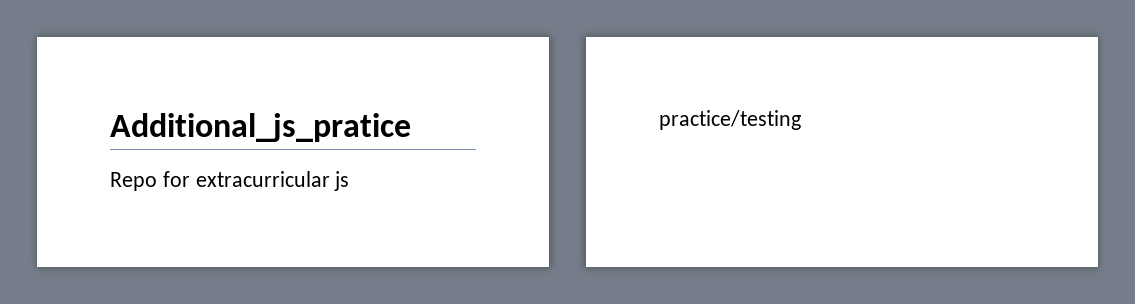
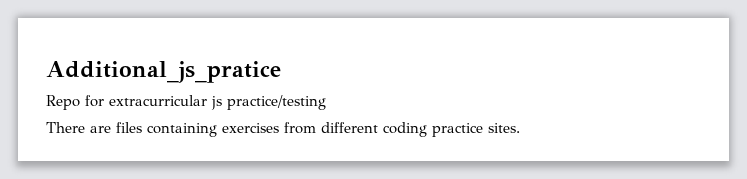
(801, 120) none -> [46,122,520,137] // There are files containing exercises from different coding practice sites.

